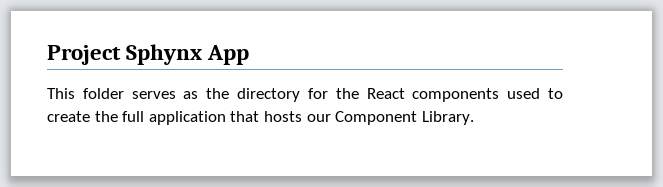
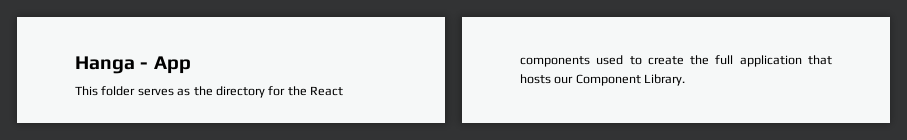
[47,44,203,65] Project Sphynx -> [75,56,149,74] Hanga -

